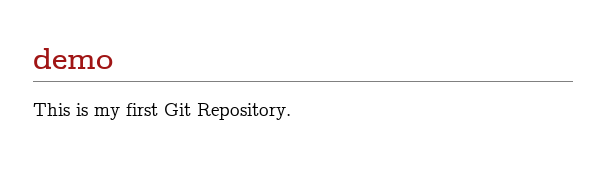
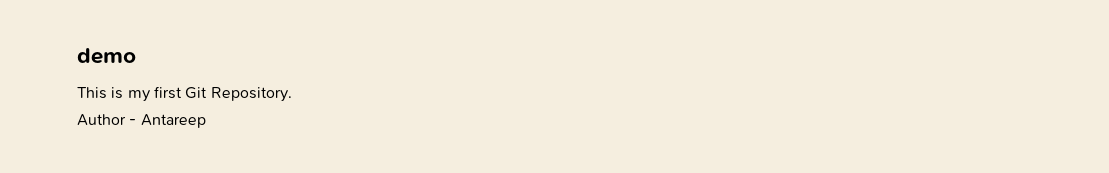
(291, 111) none -> [77,114,206,128] // Author - Antareep

